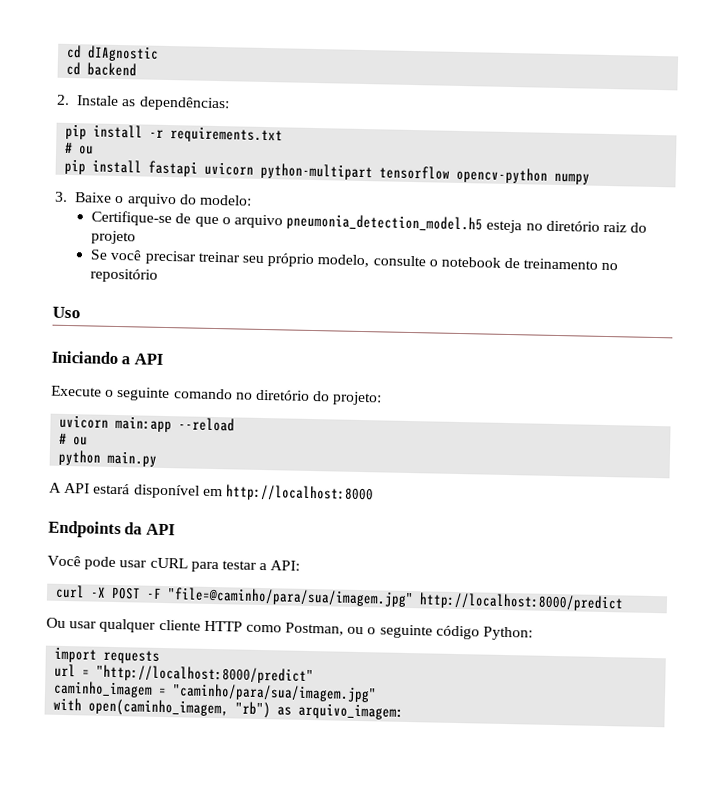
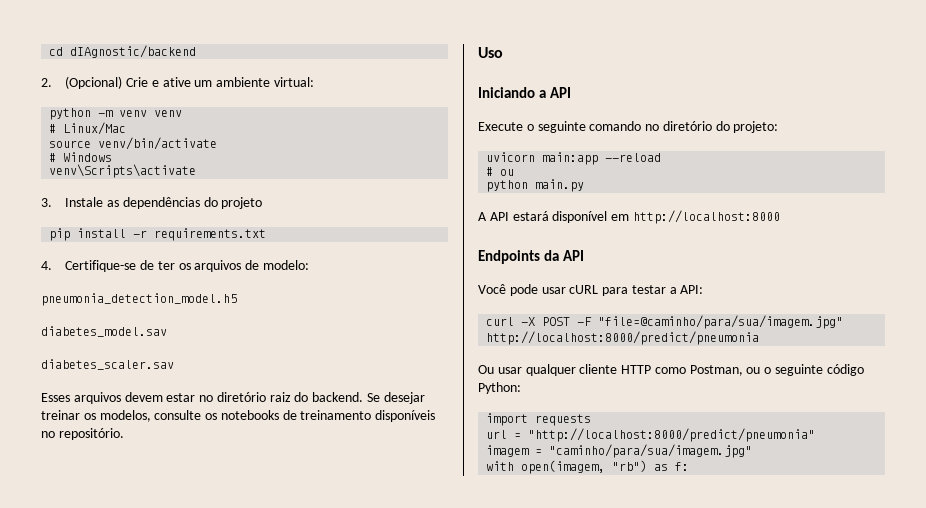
[66,44,160,62] [66,61,138,77] [56,94,230,112] [65,123,284,144] [65,141,95,155] [64,158,591,185] [55,191,252,208] [91,210,648,234] [91,230,137,245] [90,249,619,271] [90,268,159,283] cd dIAgnostic // cd backend // 2. Instale as dependências: // pip install -r requirements.txt // # ou // pip install fastapi uvicorn python-multipart tensorflow opencv-python numpy // 3. Baixe o arquivo do modelo: // Certifique-se de que o arquivo pneumonia_detection_model.h5 esteja no diretório raiz do projeto // Se você precisar treinar seu próprio modelo, consulte o notebook de treinamento no repositório -> [49,45,197,58] [41,76,314,89] [49,108,183,120] [49,122,127,135] [49,137,218,150] [49,152,113,162] [49,164,197,178] [41,197,263,209] [49,228,267,241] [41,260,309,272] [41,293,237,306] [41,326,167,337] [41,359,174,370] [41,392,425,404] [41,410,436,422] [41,428,124,440] cd dIAgnostic/backend // 2. (Opcional) Crie e ative um ambiente virtual: // python -m venv venv // # Linux/Mac // source venv/bin/activate // # Windows // venv\Scripts\activate // 3. Instale as dependências do projeto // pip install -r requirements.txt // 4. Certifique-se de ter os arquivos de modelo: // pneumonia_detection_model.h5 // diabetes_model.sav // diabetes_scaler.sav // Esses arquivos devem estar no diretório raiz do backend. Se desejar treinar os modelos, consulte os notebooks de treinamento disponíveis no repositório.
[419,592,625,612] http://localhost:8000/predict -> [486,331,760,345] http://localhost:8000/predict/pneumonia
[96,664,315,685] [53,680,154,698] "http://localhost:8000/predict" // caminho_imagem -> [528,428,816,442] [486,445,530,457] "http://localhost:8000/predict/pneumonia" // imagem
[88,698,230,718] open(caminho_imagem, -> [521,460,606,474] open(imagem,
[298,702,405,720] arquivo_imagem: -> [675,462,690,471] f:

